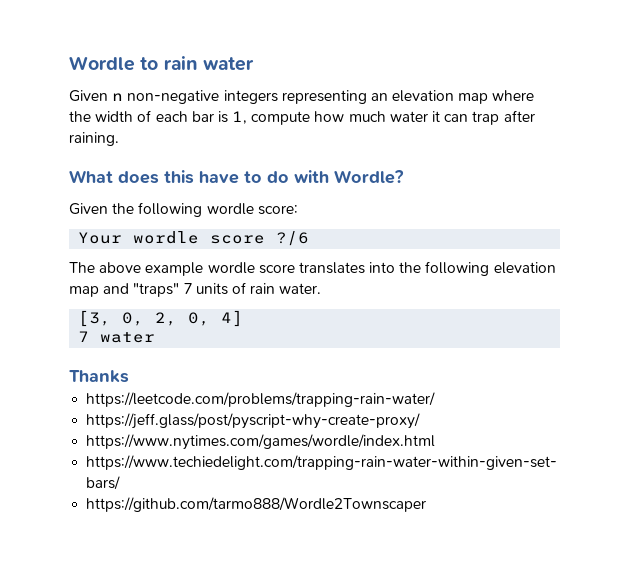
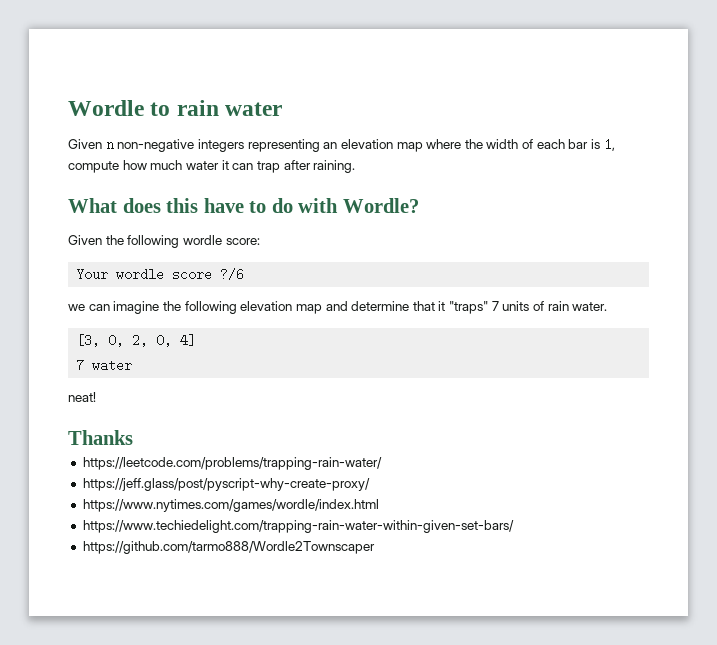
[69,262,396,276] The above example wordle score translates into -> [68,301,160,314] we can imagine
(130, 288) none -> [351,301,446,311] determine that it
(156, 337) none -> [68,392,96,402] // neat!

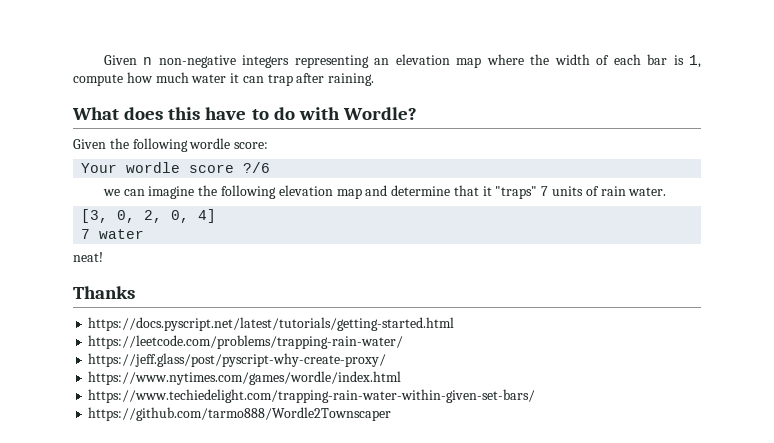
[68,100,283,116] Wordle to rain water // -> (103, 60) none
(133, 437) none -> [88,317,455,331] // https://docs.pyscript.net/latest/tutorials/getting-started.html

